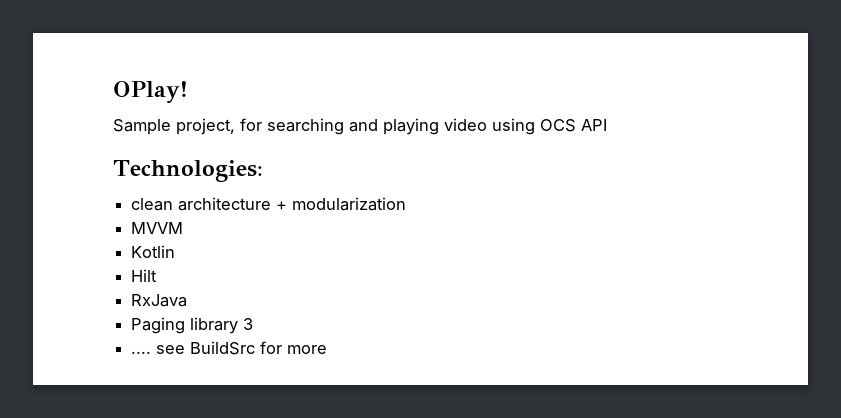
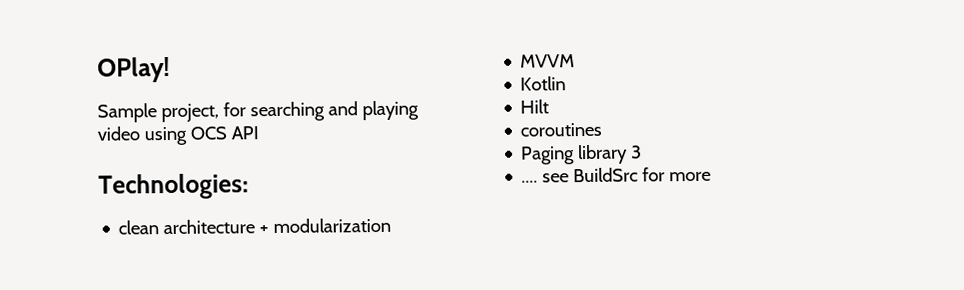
[131,294,188,307] RxJava -> [520,122,603,137] coroutines

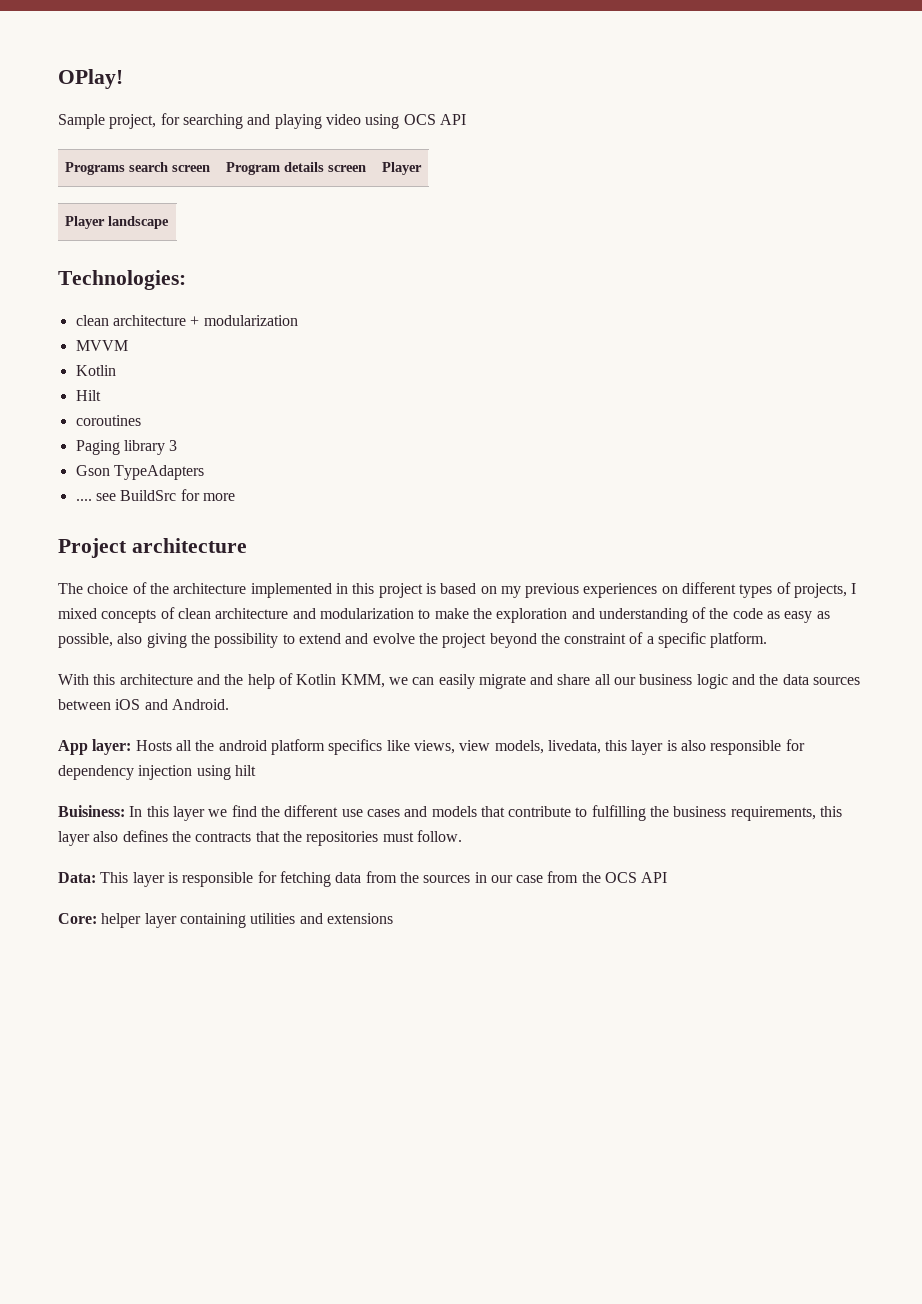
(259, 133) none -> [64,162,210,175] [225,162,366,175] [381,162,422,175] [64,216,169,229] // Programs search screen | Program details screen | Player // Player landscape
(643, 152) none -> [75,465,204,480] // Gson TypeAdapters
(712, 176) none -> [58,538,247,558] [58,582,857,598] [58,607,830,623] [58,632,768,648] [58,673,861,689] [58,699,229,710] [58,739,805,755] [58,765,256,780] [58,805,843,821] [58,830,462,846] [58,871,668,887] [58,913,393,928] // Project architecture // The choice of the architecture implemented in this project is based on my previous experiences on different types of projects, I mixed concepts of clean architecture and modularization to make the exploration and understanding of the code as easy as possible, also giving the possibility to extend and evolve the project beyond the constraint of a specific platform. // With this architecture and the help of Kotlin KMM, we can easily migrate and share all our business logic and the data sources between iOS and Android. // App layer: Hosts all the android platform specifics like views, view models, livedata, this layer is also responsible for dependency injection using hilt // Buisiness: In this layer we find the different use cases and models that contribute to fulfilling the business requirements, this layer also defines the contracts that the repositories must follow. // Data: This layer is responsible for fetching data from the sources in our case from the OCS API // Core: helper layer containing utilities and extensions

